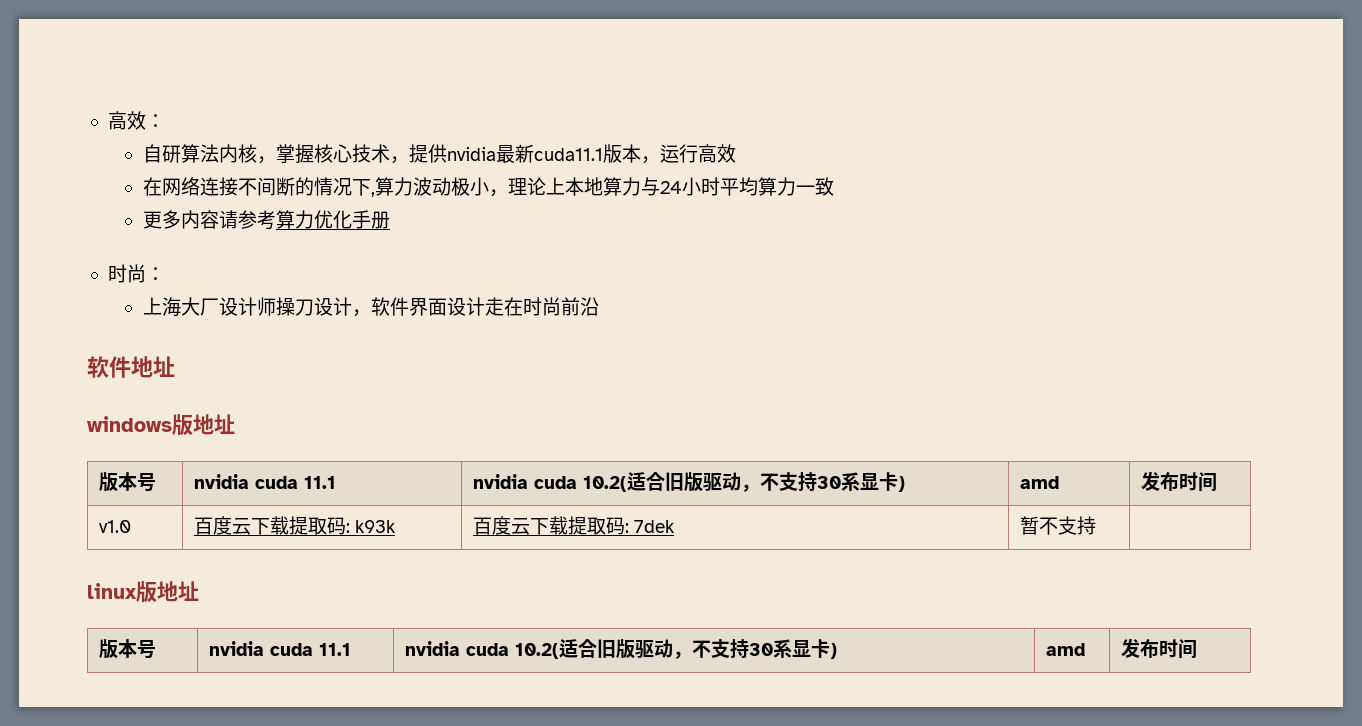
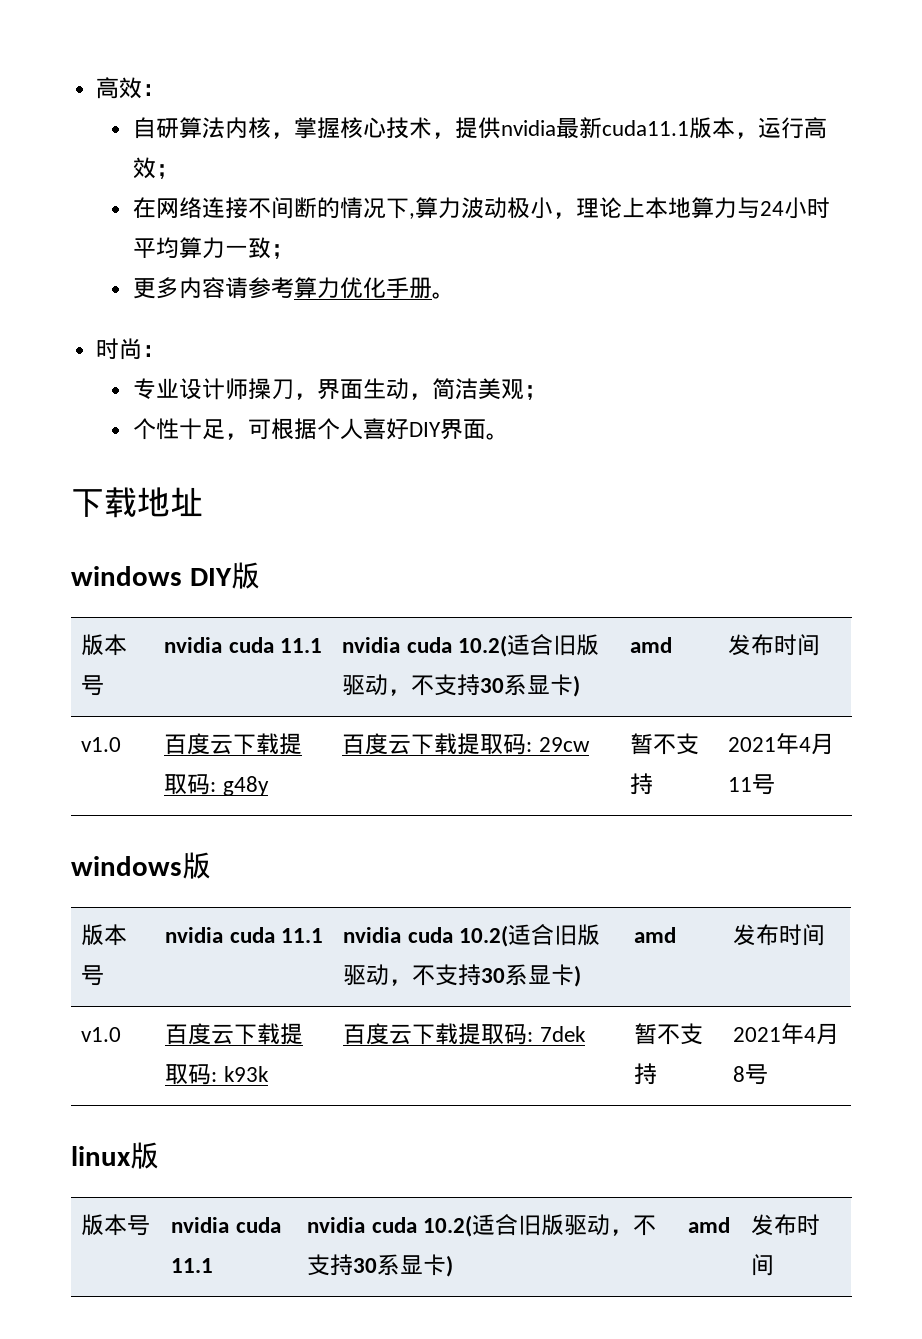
(736, 153) none -> [156,164,180,179] ；
(834, 186) none -> [271,244,295,259] ；
(390, 220) none -> [432,292,456,299] 。
[142,297,219,317] 上海大厂 -> [133,378,180,399] 专业
[313,297,599,317] [87,356,131,378] 设计，软件界面设计走在时尚前沿 // 软件 -> [294,378,548,400] [133,418,510,440] [71,487,137,518] ，界面生动，简洁美观； // 个性十足，可根据个人喜好DIY界面。 // 下载
[172,414,235,436] 版地址 -> [189,562,260,589] [81,634,128,656] [81,675,105,696] [164,637,322,653] [342,634,599,657] [342,674,581,697] [630,637,673,653] [728,634,821,656] [81,737,122,752] [164,733,303,755] [164,774,269,796] [342,733,590,755] [630,733,700,755] [630,773,654,795] [728,733,835,755] [728,774,776,795] [71,852,211,879] DIY版 // 版本号 | nvidia cuda 11.1 | nvidia cuda 10.2(适合旧版驱动，不支持30系显卡) | amd | 发布时间 // v1.0 | 百度云下载提取码: g48y | 百度云下载提取码: 29cw | 暂不支持 | 2021年4月11号 // windows版
(1097, 525) none -> [733,1023,840,1045] [733,1064,769,1085] 2021年4月8号
[157,581,199,602] 地址 -> (159, 1155) none

